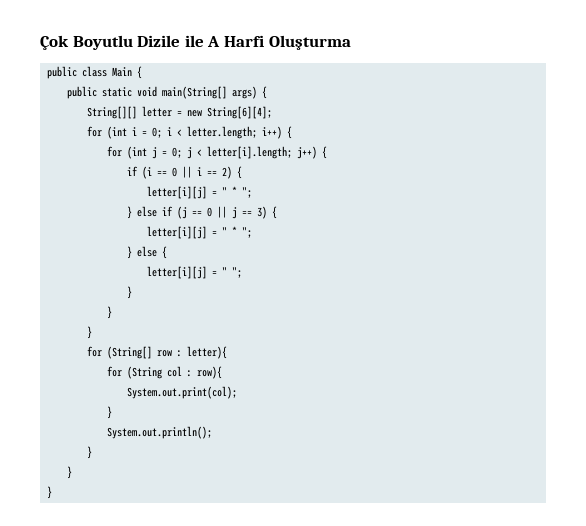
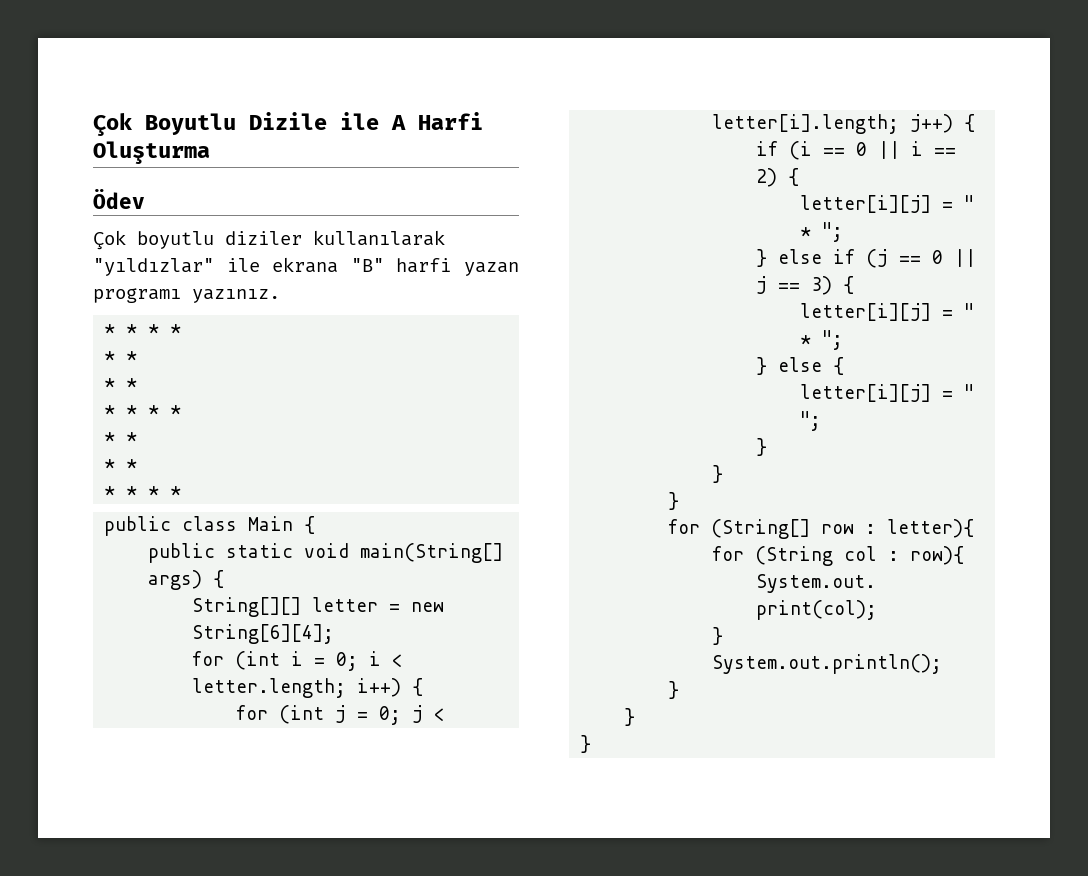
(351, 42) none -> [93,189,145,209] [93,230,445,250] [93,257,519,276] [93,288,280,303] [104,324,182,334] [104,351,138,361] [104,378,138,388] [104,405,182,415] [104,432,138,442] [104,459,138,469] [104,486,182,496] // Ödev // Çok boyutlu diziler kullanılarak "yıldızlar" ile ekrana "B" harfi yazan programı yazınız. // * * * * // * * // * * // * * * * // * * // * * // * * * *

